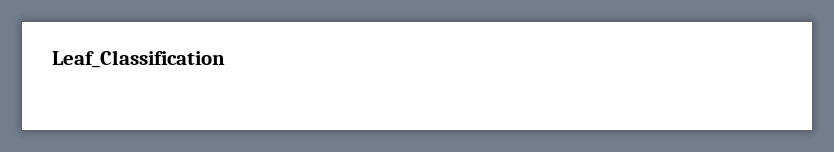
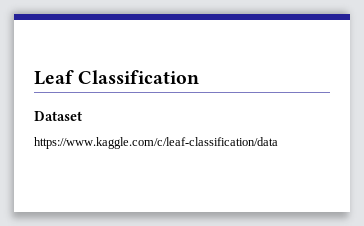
[52,50,225,68] Leaf_Classification -> [34,70,200,85] [34,111,82,121] [34,137,278,149] Leaf Classification // Dataset // https://www.kaggle.com/c/leaf-classification/data

